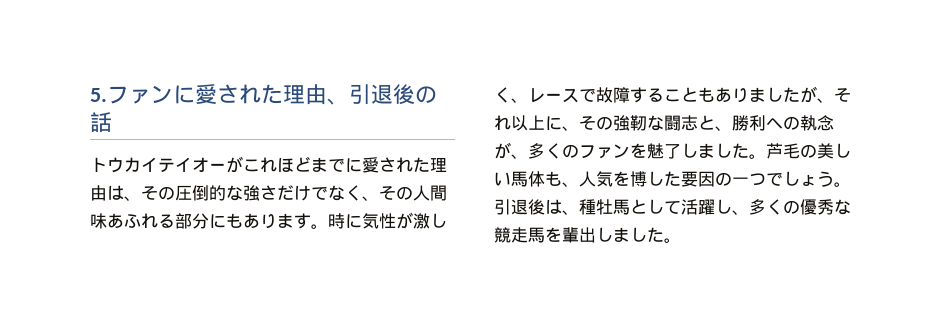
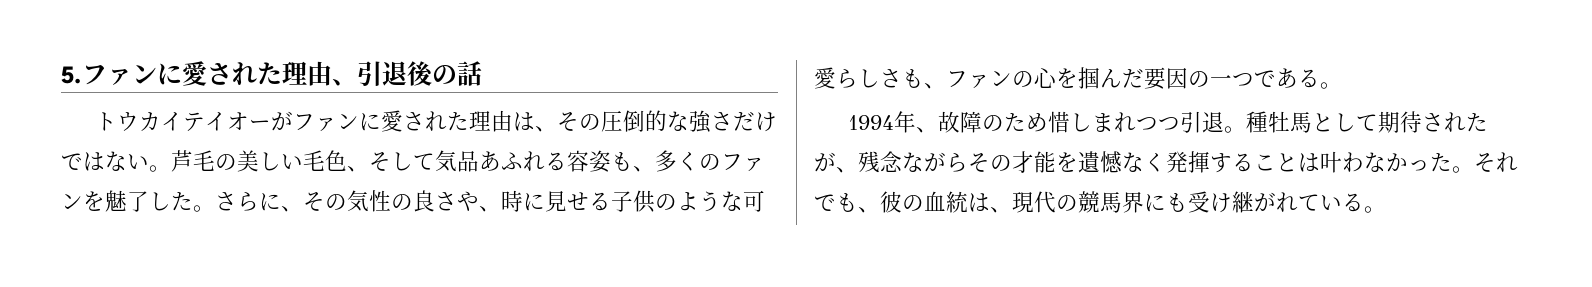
[243,156,345,173] これほどまで -> [292,114,359,132] ファン
[328,185,447,201] [90,212,447,229] [494,86,851,103] [494,115,834,131] [494,142,511,159] なく、その人間味あふれる部分にもあります。時に気性が激しく、レースで故障することもありましたが、それ以上に、その強靭な闘志と、勝利への執念が -> [83,150,633,173] はない。芦毛の美しい毛色、そして気品あふれる容姿も
[698,143,851,159] [494,171,851,187] [494,199,851,215] [494,227,664,243] ました。芦毛の美しい馬体も、人気を博した要因の一つでしょう。引退後は、種牡馬として活躍し、多くの優秀な競走馬を輩出しました -> [171,190,765,213] [814,67,1342,90] [847,111,1488,133] [814,151,1518,173] [814,191,1364,213] た。さらに、その気性の良さや、時に見せる子供のような可愛らしさも、ファンの心を掴んだ要因の一つである。 // 1994年、故障のため惜しまれつつ引退。種牡馬として期待されたが、残念ながらその才能を遺憾なく発揮することは叶わなかった。それでも、彼の血統は、現代の競馬界にも受け継がれている

